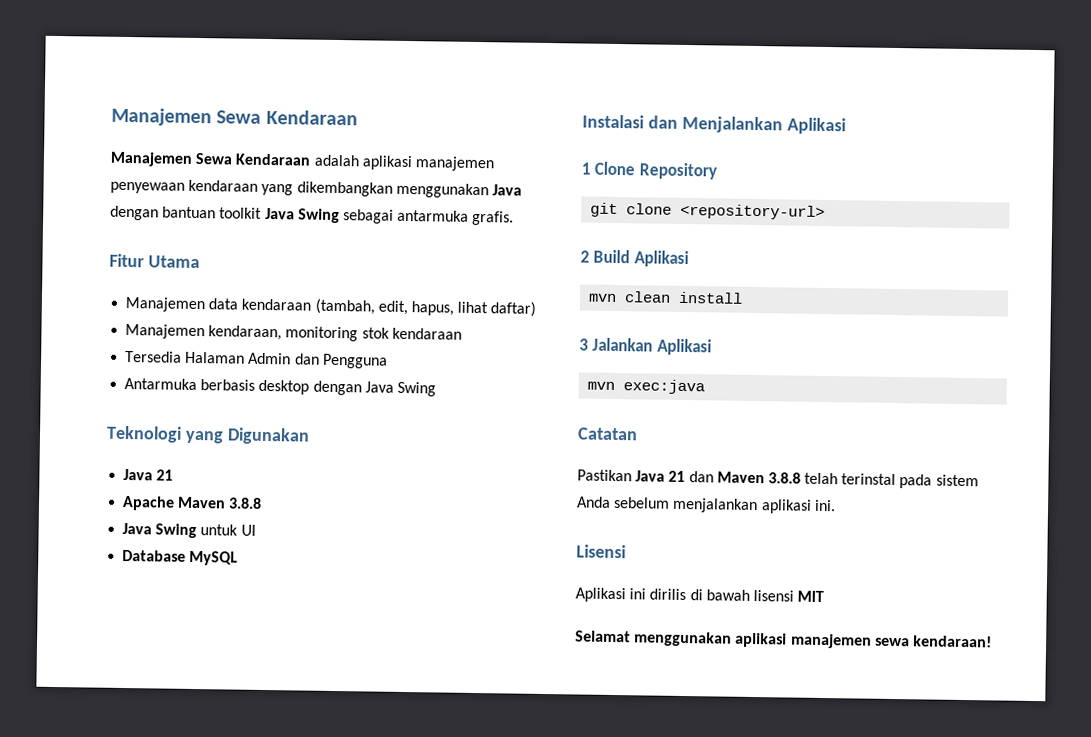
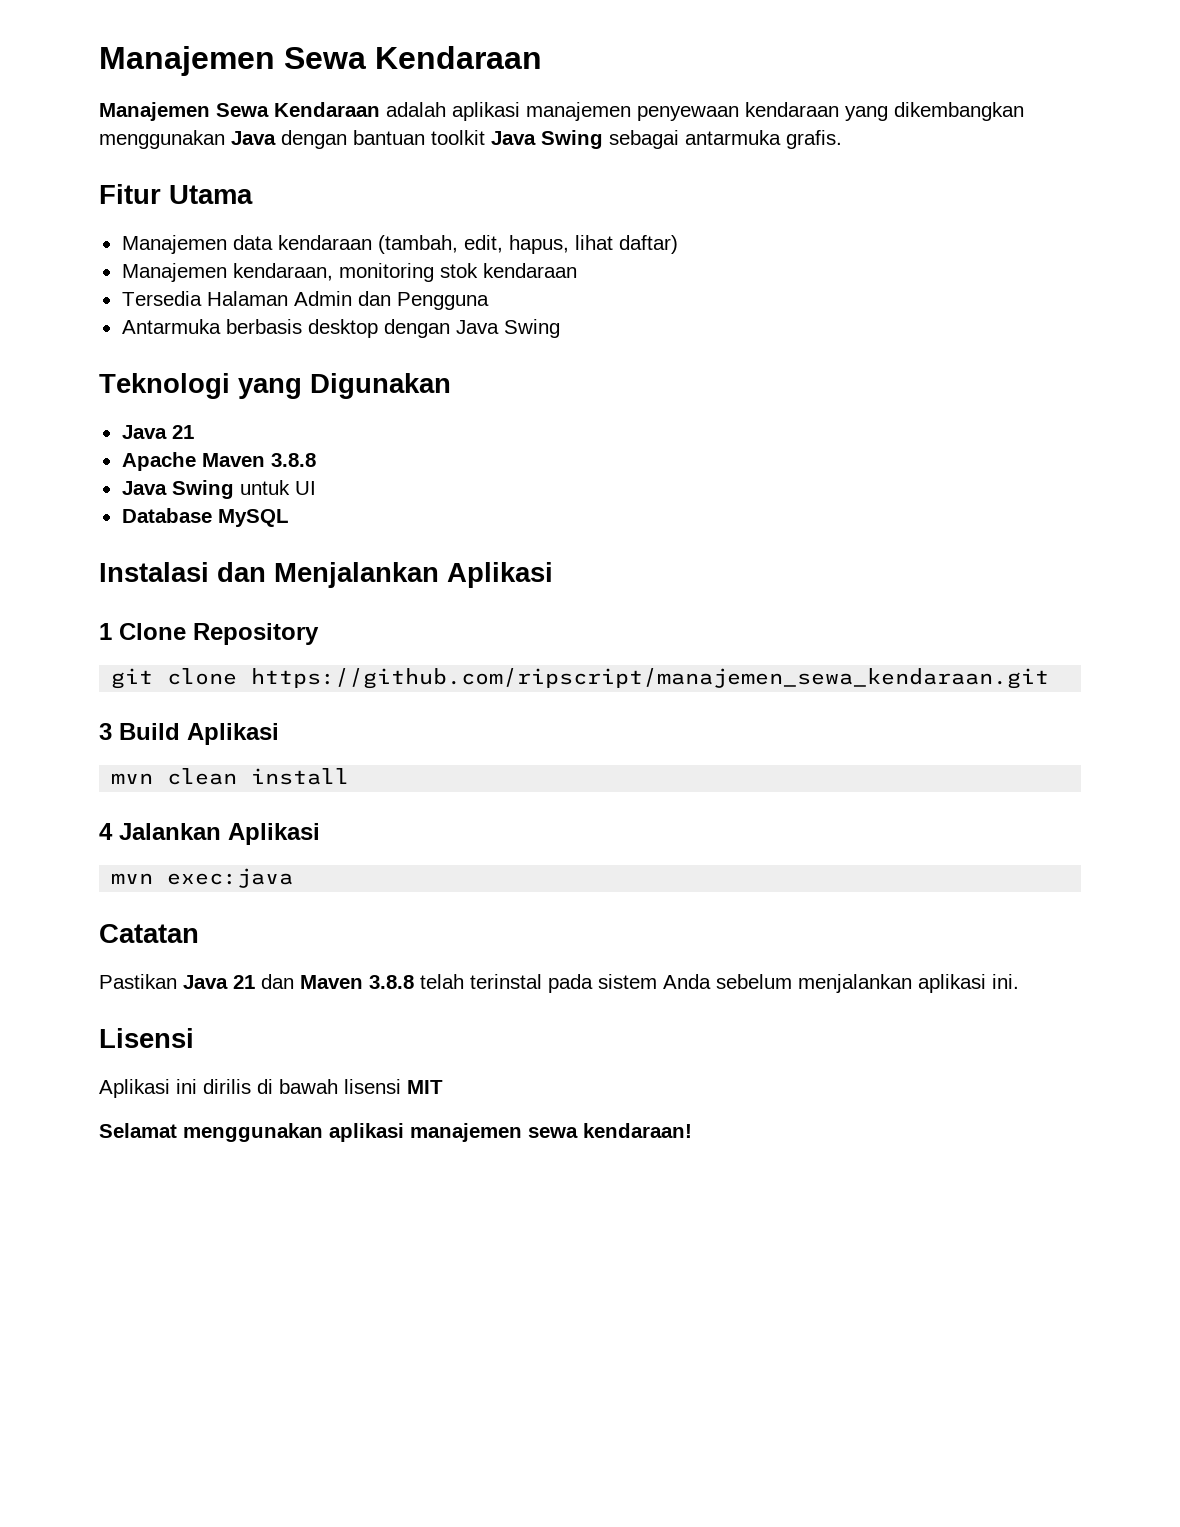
[680,203,826,220] [580,250,590,263] <repository-url> // 2 -> [251,668,1050,689] [99,723,112,740] https://github.com/ripscript/manajemen_sewa_kendaraan.git // 3
[579,338,589,351] 3 -> [99,823,113,840] 4

